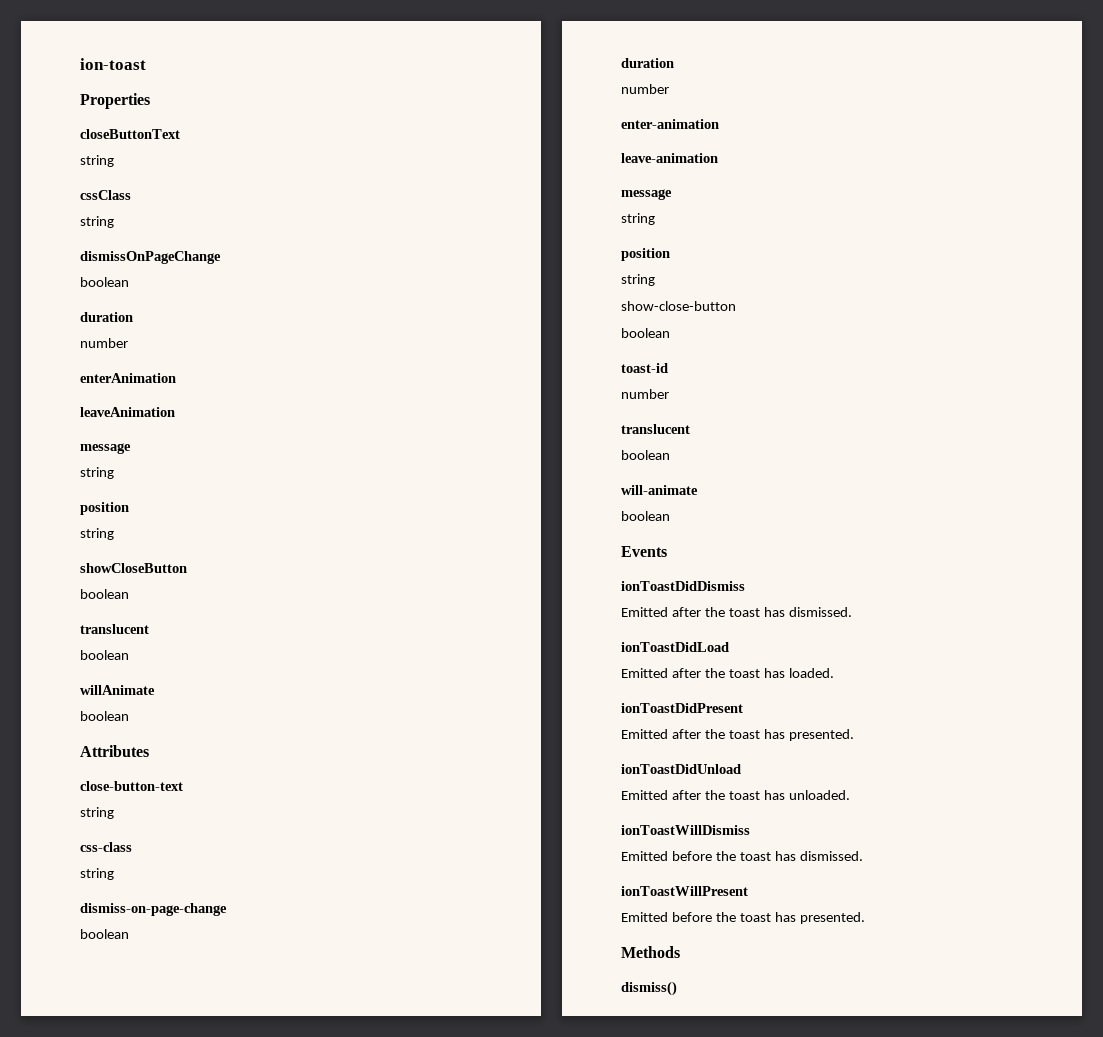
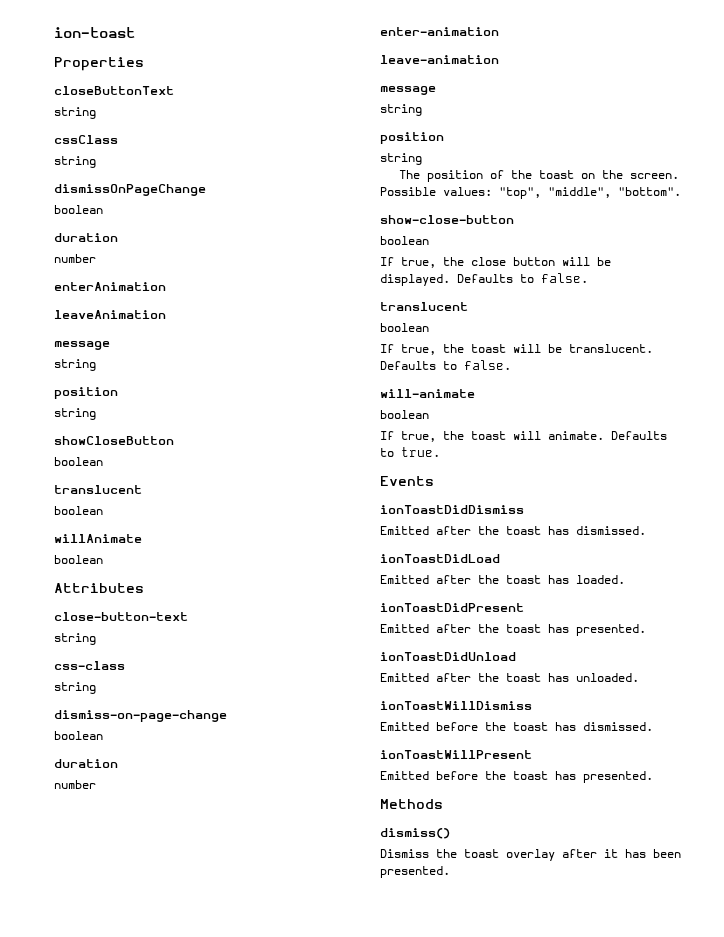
[621,301,736,311] [621,328,670,338] [621,363,668,373] [621,389,669,399] [621,424,690,434] [621,450,670,460] [621,485,698,495] [621,511,670,521] show-close-button // boolean // toast-id // number // translucent // boolean // will-animate // boolean -> [399,170,680,182] [380,187,681,199] [380,215,514,224] [380,236,429,245] [380,257,611,268] [380,273,588,286] [380,302,468,311] [380,323,429,332] [380,344,653,355] [380,360,511,370] [380,389,475,398] [380,410,429,419] [380,431,667,442] [380,447,440,457] The position of the toast on the screen. Possible values: "top", "middle", "bottom". // show-close-button // boolean // If true, the close button will be displayed. Defaults to false. // translucent // boolean // If true, the toast will be translucent. Defaults to false. // will-animate // boolean // If true, the toast will animate. Defaults to true.
(677, 988) none -> [380,849,681,861] [380,866,450,878] // Dismiss the toast overlay after it has been presented.

